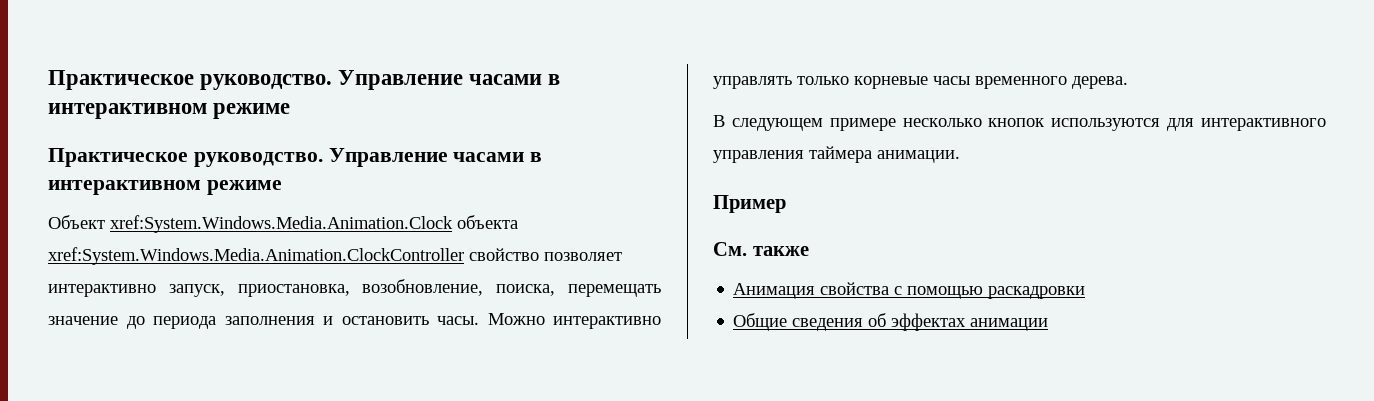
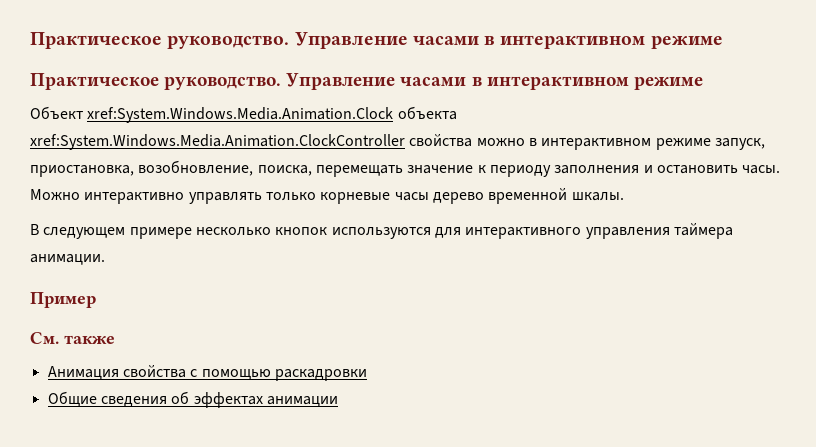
[469,248,622,261] [48,284,156,297] свойство позволяет интерактивно -> [409,134,711,150] свойства можно в интерактивном режиме
[126,316,216,329] до периода -> [477,165,551,177] к периоду
[975,76,1128,89] временного дерева. -> [432,188,624,204] дерево временной шкалы.

